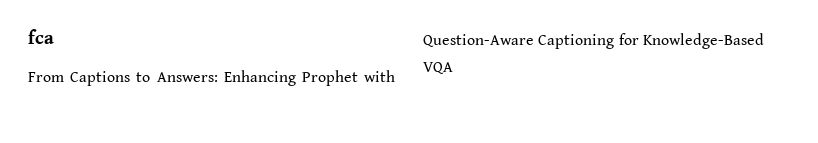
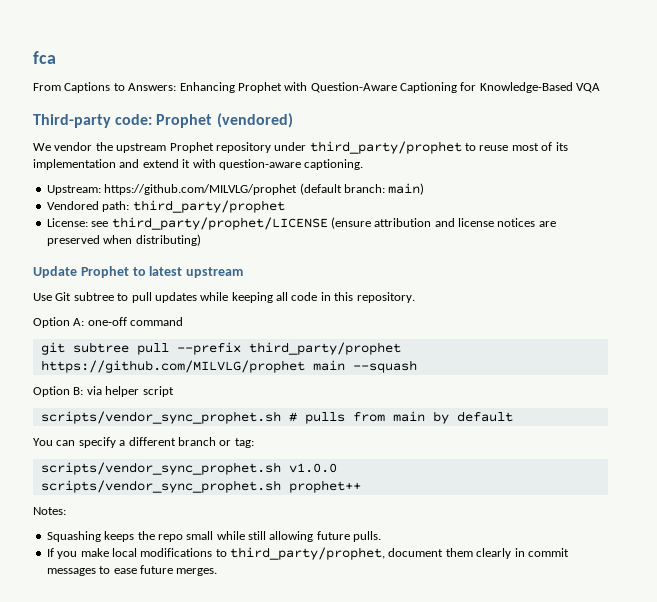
(453, 68) none -> [33,113,293,128] [33,141,568,154] [33,159,364,170] [46,183,425,195] [46,200,285,213] [46,217,556,230] [46,234,201,246] [33,266,244,278] [33,292,415,303] [33,317,184,328] [40,342,401,355] [40,360,417,373] [33,386,174,397] [40,411,513,424] [33,437,254,448] [40,462,337,475] [40,480,361,493] [33,507,66,515] [46,531,382,542] [46,547,569,560] [46,565,218,576] // Third-party code: Prophet (vendored) // We vendor the upstream Prophet repository under third_party/prophet to reuse most of its implementation and extend it with question‑aware captioning. // Upstream: https://github.com/MILVLG/prophet (default branch: main) // Vendored path: third_party/prophet // License: see third_party/prophet/LICENSE (ensure attribution and license notices are preserved when distributing) // Update Prophet to latest upstream // Use Git subtree to pull updates while keeping all code in this repository. // Option A: one‑off command // git subtree pull --prefix third_party/prophet https://github.com/MILVLG/prophet main --squash // Option B: via helper script // scripts/vendor_sync_prophet.sh # pulls from main by default // You can specify a different branch or tag: // scripts/vendor_sync_prophet.sh v1.0.0 // scripts/vendor_sync_prophet.sh prophet++ // Notes: // Squashing keeps the repo small while still allowing future pulls. // If you make local modifications to third_party/prophet, document them clearly in commit messages to ease future merges.

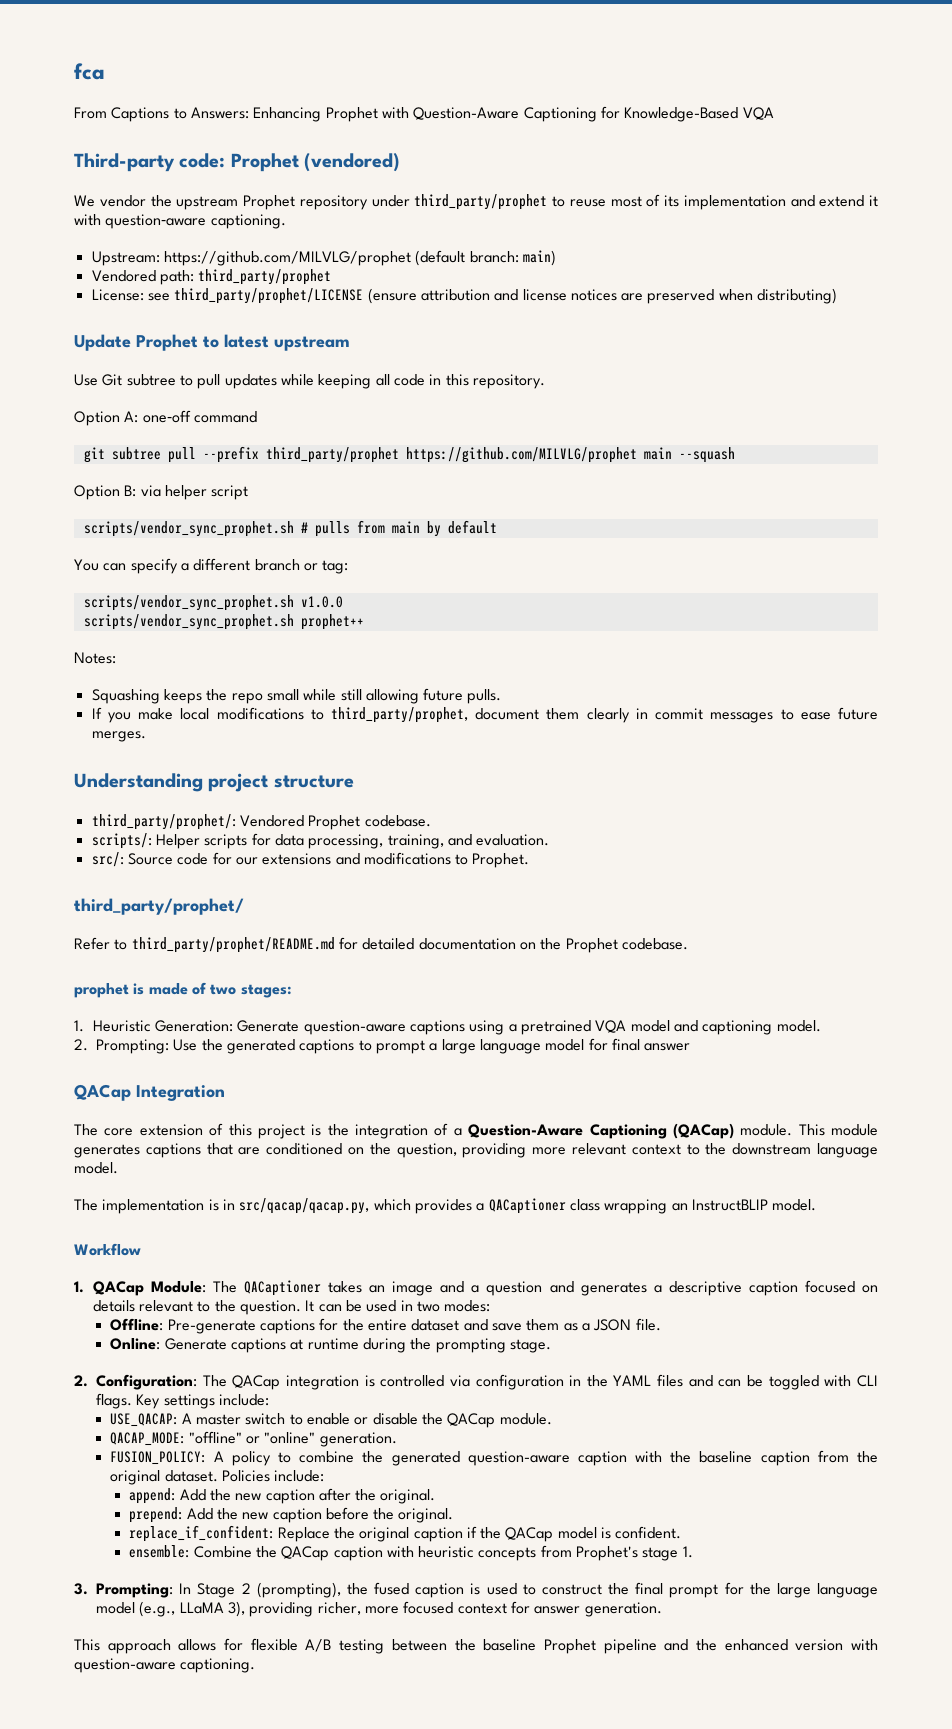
(218, 572) none -> [74,773,354,792] [91,814,431,830] [91,833,550,849] [91,852,530,868] [74,898,244,915] [74,937,688,953] [74,982,292,998] [74,1020,821,1035] [74,1038,691,1054] [74,1084,225,1101] [74,1123,878,1139] [74,1143,878,1158] [74,1162,118,1174] [74,1198,817,1214] [74,1243,141,1256] [74,1280,878,1296] [92,1300,491,1315] [110,1318,661,1334] [110,1338,551,1353] [74,1374,878,1390] [96,1393,269,1409] [110,1413,552,1428] [110,1431,397,1447] [110,1450,878,1466] [110,1470,325,1485] [129,1488,436,1504] [129,1507,454,1523] [129,1525,682,1542] [129,1545,693,1561] [74,1582,878,1598] [96,1601,662,1617] [74,1638,878,1654] [74,1658,256,1673] // Understanding project structure // third_party/prophet/: Vendored Prophet codebase. // scripts/: Helper scripts for data processing, training, and evaluation. // src/: Source code for our extensions and modifications to Prophet. // third_party/prophet/ // Refer to third_party/prophet/README.md for detailed documentation on the Prophet codebase. // prophet is made of two stages: // 1. Heuristic Generation: Generate question-aware captions using a pretrained VQA model and captioning model. // 2. Prompting: Use the generated captions to prompt a large language model for final answer // QACap Integration // The core extension of this project is the integration of a Question-Aware Captioning (QACap) module. This module generates captions that are conditioned on the question, providing more relevant context to the downstream language model. // The implementation is in src/qacap/qacap.py, which provides a QACaptioner class wrapping an InstructBLIP model. // Workflow // 1. QACap Module: The QACaptioner takes an image and a question and generates a descriptive caption focused on details relevant to the question. It can be used in two modes: // Offline: Pre-generate captions for the entire dataset and save them as a JSON file. // Online: Generate captions at runtime during the prompting stage. // 2. Configuration: The QACap integration is controlled via configuration in the YAML files and can be toggled with CLI flags. Key settings include: // USE_QACAP: A master switch to enable or disable the QACap module. // QACAP_MODE: "offline" or "online" generation. // FUSION_POLICY: A policy to combine the generated question-aware caption with the baseline caption from the original dataset. Policies include: // append: Add the new caption after the original. // prepend: Add the new caption before the original. // replace_if_confident: Replace the original caption if the QACap model is confident. // ensemble: Combine the QACap caption with heuristic concepts from Prophet's stage 1. // 3. Prompting: In Stage 2 (prompting), the fused caption is used to construct the final prompt for the large language model (e.g., LLaMA 3), providing richer, more focused context for answer generation. // This approach allows for flexible A/B testing between the baseline Prophet pipeline and the enhanced version with question-aware captioning.

